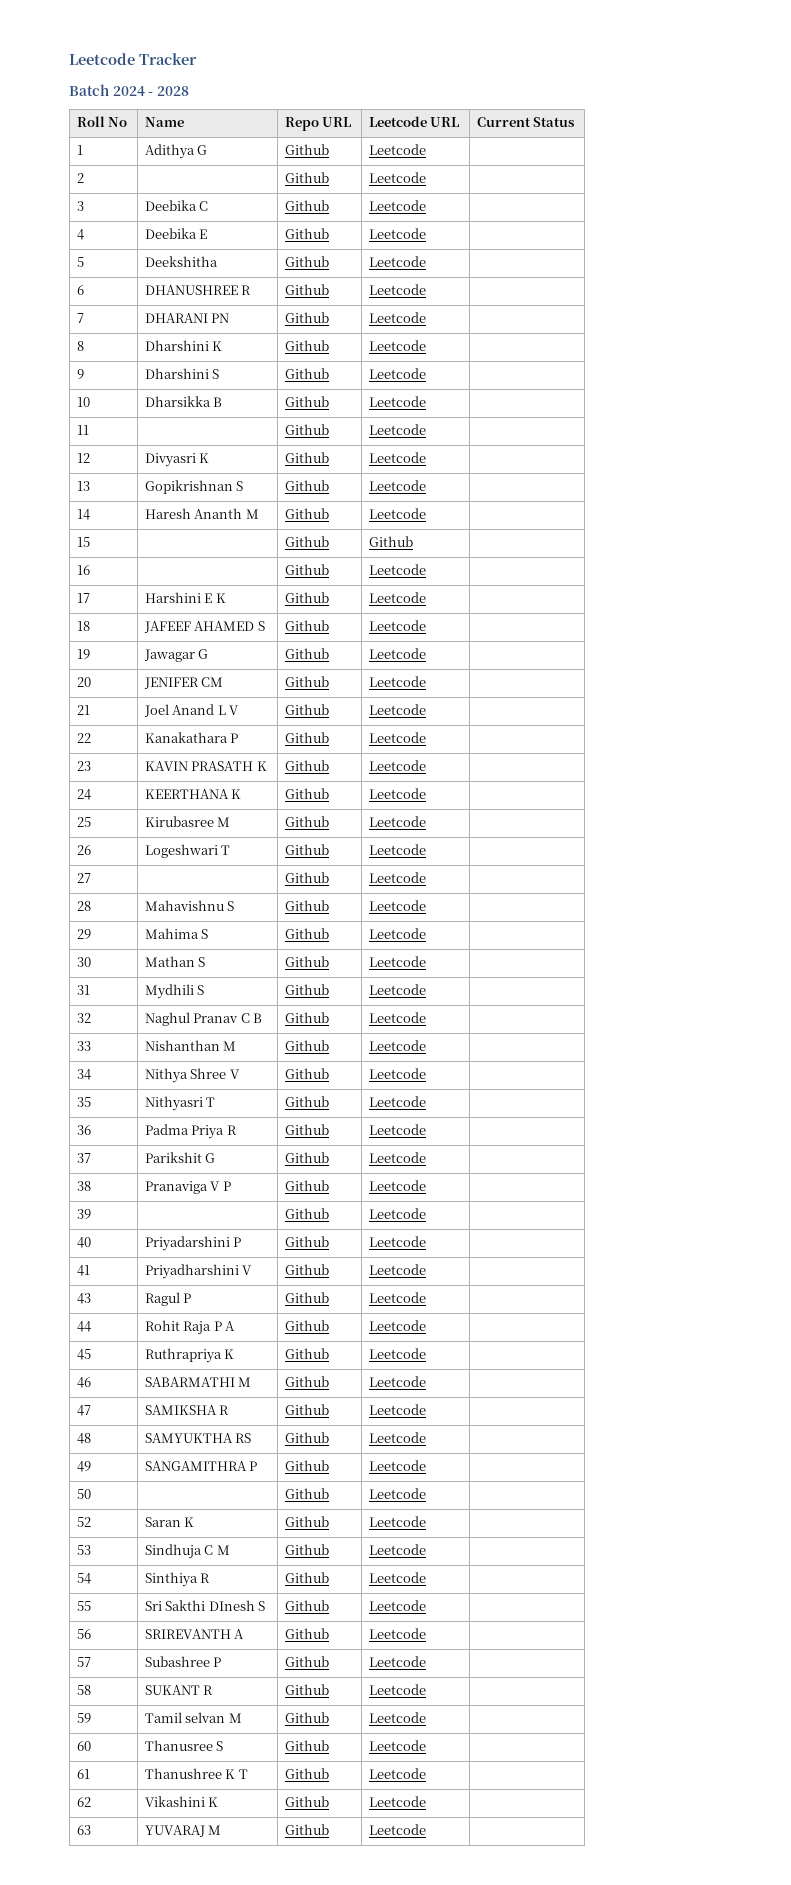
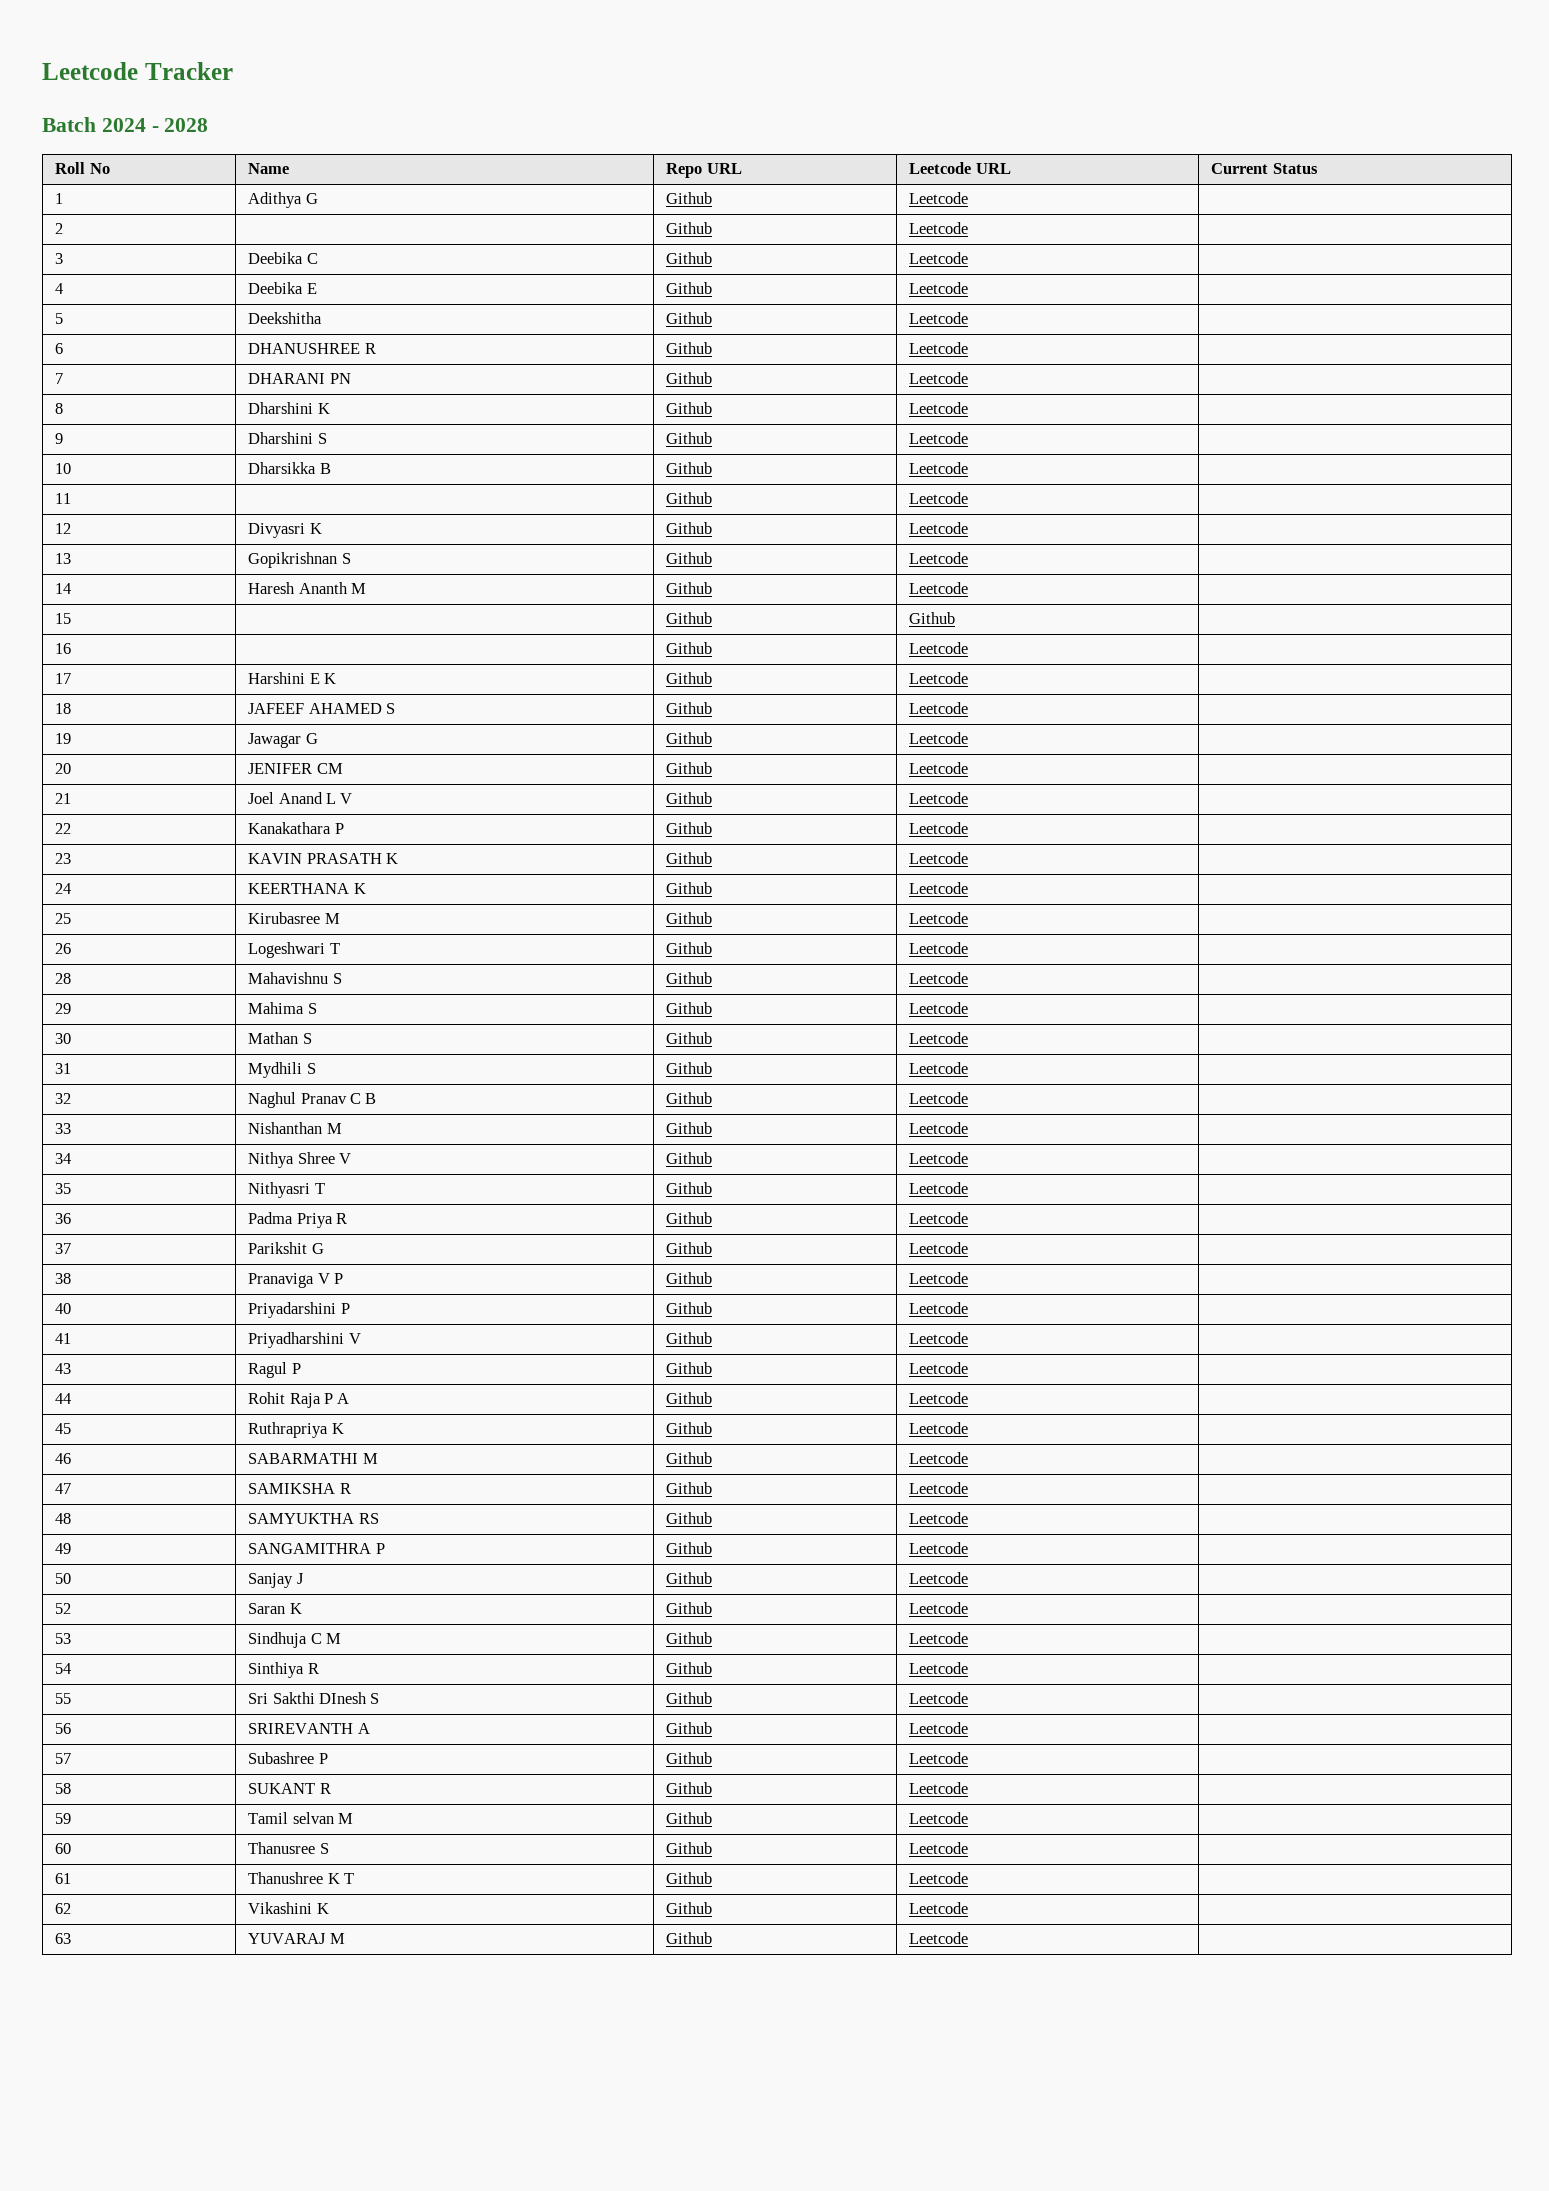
[76,873,91,883] [284,872,329,883] [368,872,426,883] // 27 | | Github | Leetcode | -> (969, 948) none
[76,1209,91,1219] [284,1208,329,1219] [368,1208,426,1219] // 39 | | Github | Leetcode | -> (969, 1278) none
(91, 1494) none -> [248,1573,304,1588] Sanjay J

